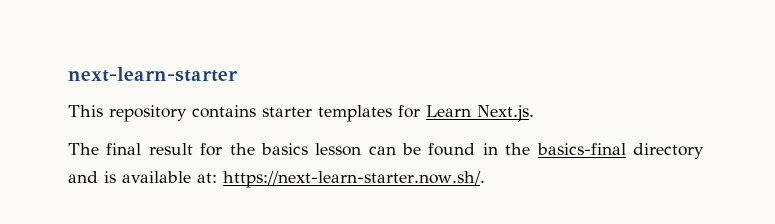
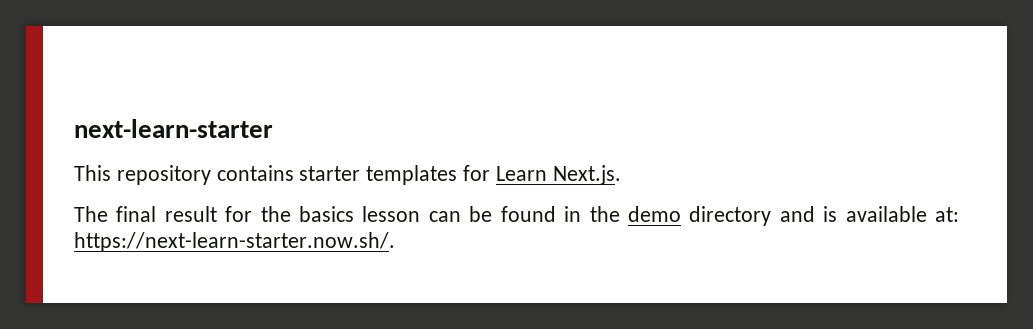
[536,143,626,155] basics-final -> [627,206,681,222] demo

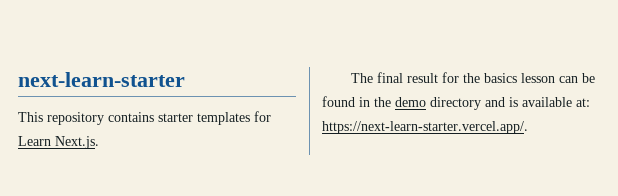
[74,232,395,252] https://next-learn-starter.now.sh/. -> [322,121,528,134] https://next-learn-starter.vercel.app/.

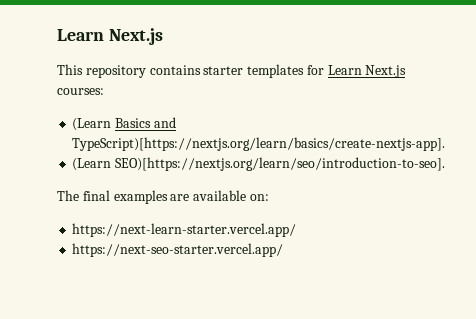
[18,72,185,87] next-learn-starter -> [57,28,163,45] Learn Next.js
[55,136,99,149] [350,72,595,83] [322,96,590,110] [322,121,528,134] Next.js. // The final result for the basics lesson can be found in the demo directory and is available at: https://next-learn-starter.vercel.app/. -> [365,65,407,78] [57,88,104,95] [72,117,176,131] [72,137,446,151] [72,157,446,171] [57,190,269,204] [72,223,297,237] [72,243,284,257] Next.js courses: // (Learn Basics and TypeScript)[https://nextjs.org/learn/basics/create-nextjs-app]. // (Learn SEO)[https://nextjs.org/learn/seo/introduction-to-seo]. // The final examples are available on: // https://next-learn-starter.vercel.app/ // https://next-seo-starter.vercel.app/

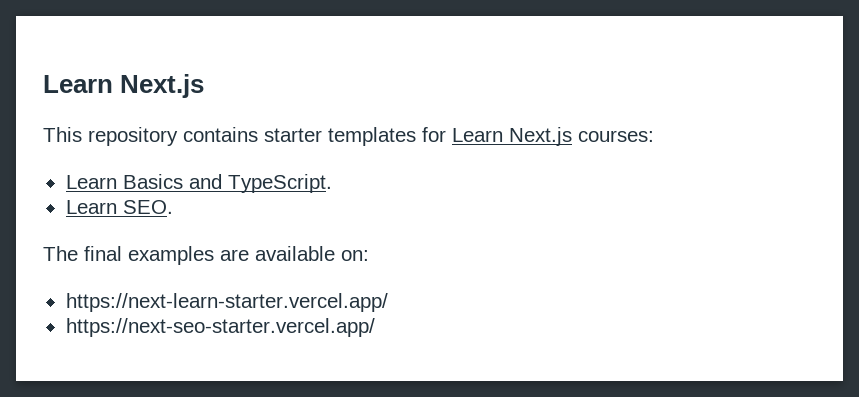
[72,118,112,131] (Learn -> [65,175,117,189] Learn
[72,137,446,151] [72,157,446,171] TypeScript)[https://nextjs.org/learn/basics/create-nextjs-app]. // (Learn SEO)[https://nextjs.org/learn/seo/introduction-to-seo]. -> [227,174,332,193] [65,200,173,214] TypeScript. // Learn SEO.

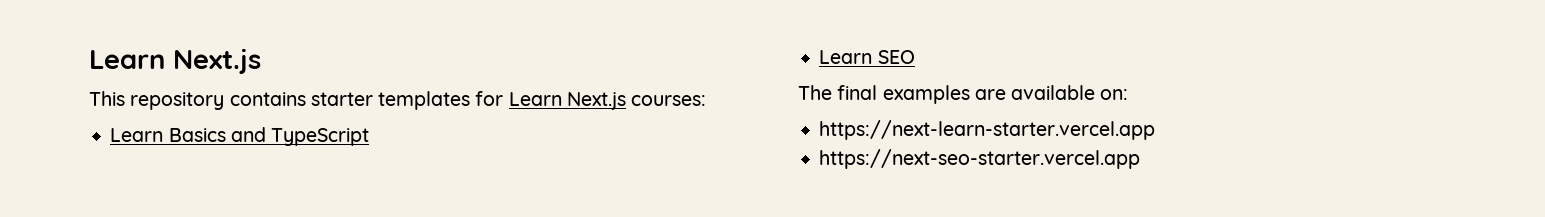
[227,174,332,193] [65,200,173,214] TypeScript. // Learn SEO. -> [271,128,370,146] [819,50,915,64] TypeScript // Learn SEO
[65,293,388,312] [65,318,375,337] https://next-learn-starter.vercel.app/ // https://next-seo-starter.vercel.app/ -> [819,120,1156,140] [819,149,1141,169] https://next-learn-starter.vercel.app // https://next-seo-starter.vercel.app

